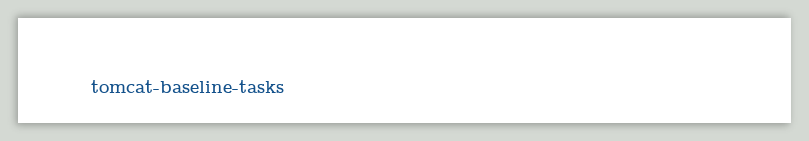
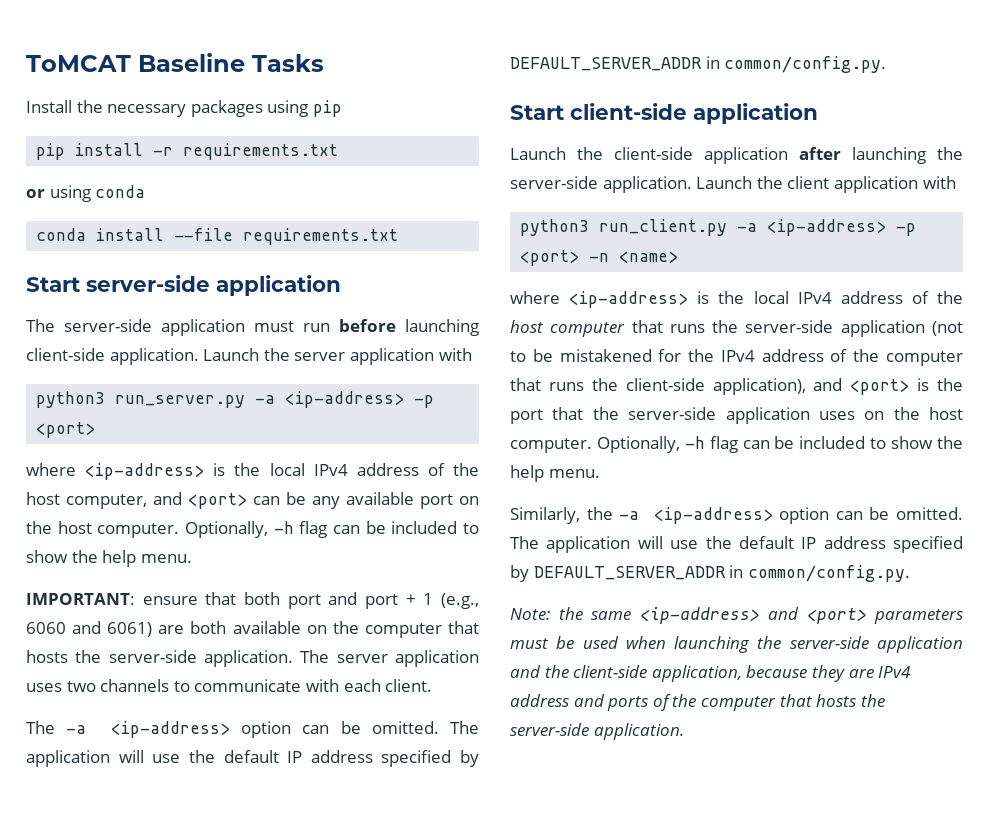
[91,80,284,93] tomcat-baseline-tasks -> [26,53,324,72] [26,100,342,117] [36,143,339,160] [26,185,146,202] [36,228,399,245] [26,275,341,296] [26,319,479,336] [26,348,472,365] [36,391,435,408] [36,422,96,438] [26,463,479,480] [26,492,479,509] [26,521,480,538] [26,550,192,567] [26,592,479,609] [26,621,479,638] [26,650,479,667] [26,679,433,692] [26,721,479,738] [26,750,479,767] [510,56,887,73] [510,103,818,124] [510,147,963,164] [510,176,956,193] [520,219,917,236] [520,250,679,266] [510,291,963,308] [510,320,963,337] [510,349,963,366] [510,378,963,395] [510,407,963,424] [510,436,964,453] [510,465,600,482] [510,507,963,524] [510,536,963,553] [510,565,910,582] [510,607,963,624] [510,636,963,653] [510,665,912,682] [510,694,885,711] [510,723,684,740] ToMCAT Baseline Tasks // Install the necessary packages using pip // pip install -r requirements.txt // or using conda // conda install --file requirements.txt // Start server-side application // The server-side application must run before launching client-side application. Launch the server application with // python3 run_server.py -a <ip-address> -p <port> // where <ip-address> is the local IPv4 address of the host computer, and <port> can be any available port on the host computer. Optionally, -h flag can be included to show the help menu. // IMPORTANT: ensure that both port and port + 1 (e.g., 6060 and 6061) are both available on the computer that hosts the server-side application. The server application uses two channels to communicate with each client. // The -a <ip-address> option can be omitted. The application will use the default IP address specified by DEFAULT_SERVER_ADDR in common/config.py. // Start client-side application // Launch the client-side application after launching the server-side application. Launch the client application with // python3 run_client.py -a <ip-address> -p <port> -n <name> // where <ip-address> is the local IPv4 address of the host computer that runs the server-side application (not to be mistakened for the IPv4 address of the computer that runs the client-side application), and <port> is the port that the server-side application uses on the host computer. Optionally, -h flag can be included to show the help menu. // Similarly, the -a <ip-address> option can be omitted. The application will use the default IP address specified by DEFAULT_SERVER_ADDR in common/config.py. // Note: the same <ip-address> and <port> parameters must be used when launching the server-side application and the client-side application, because they are IPv4 address and ports of the computer that hosts the server-side application.

